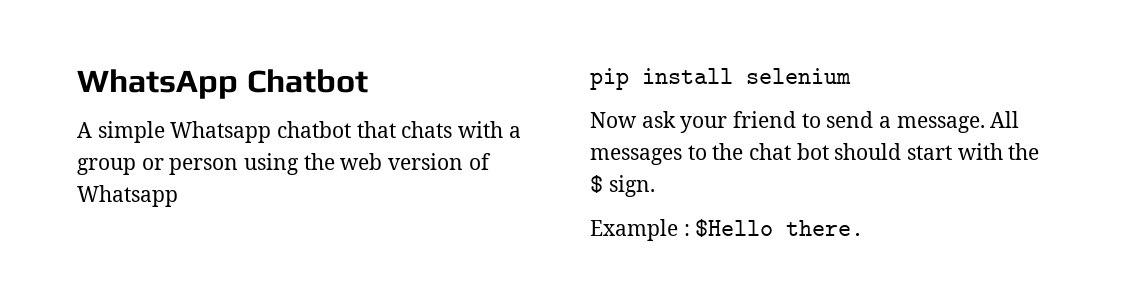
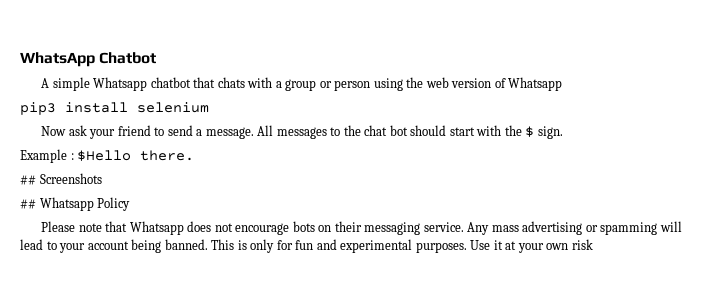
[590,68,629,90] pip -> [20,102,56,115] pip3
(865, 228) none -> [20,173,102,185] [20,197,131,211] [41,221,682,235] [20,239,593,253] // ## Screenshots // ## Whatsapp Policy // Please note that Whatsapp does not encourage bots on their messaging service. Any mass advertising or spamming will lead to your account being banned. This is only for fun and experimental purposes. Use it at your own risk

